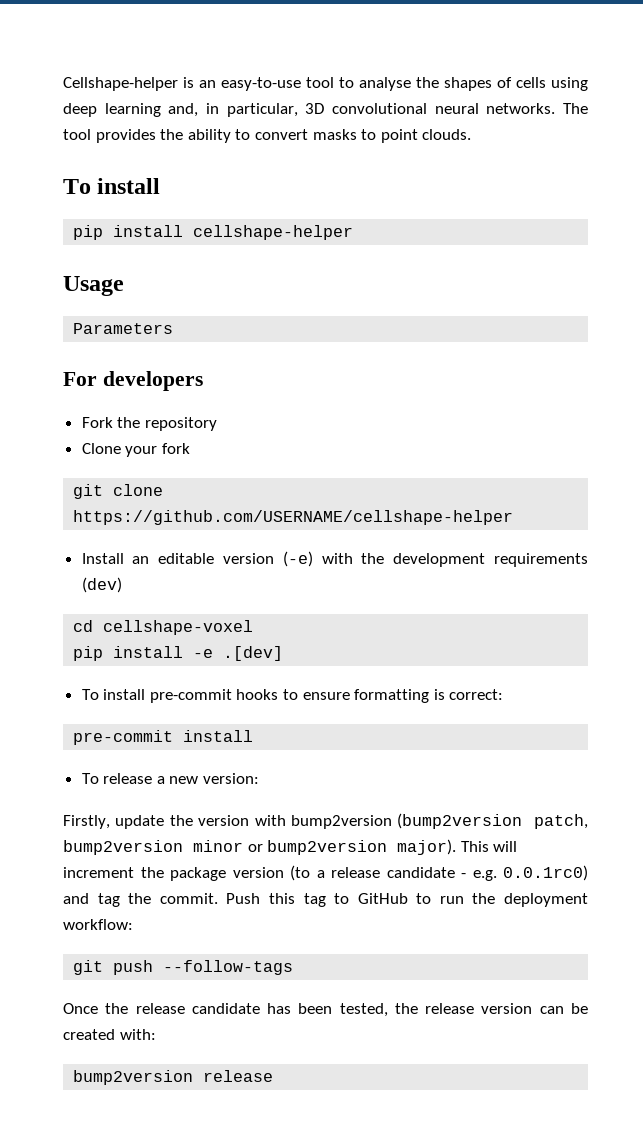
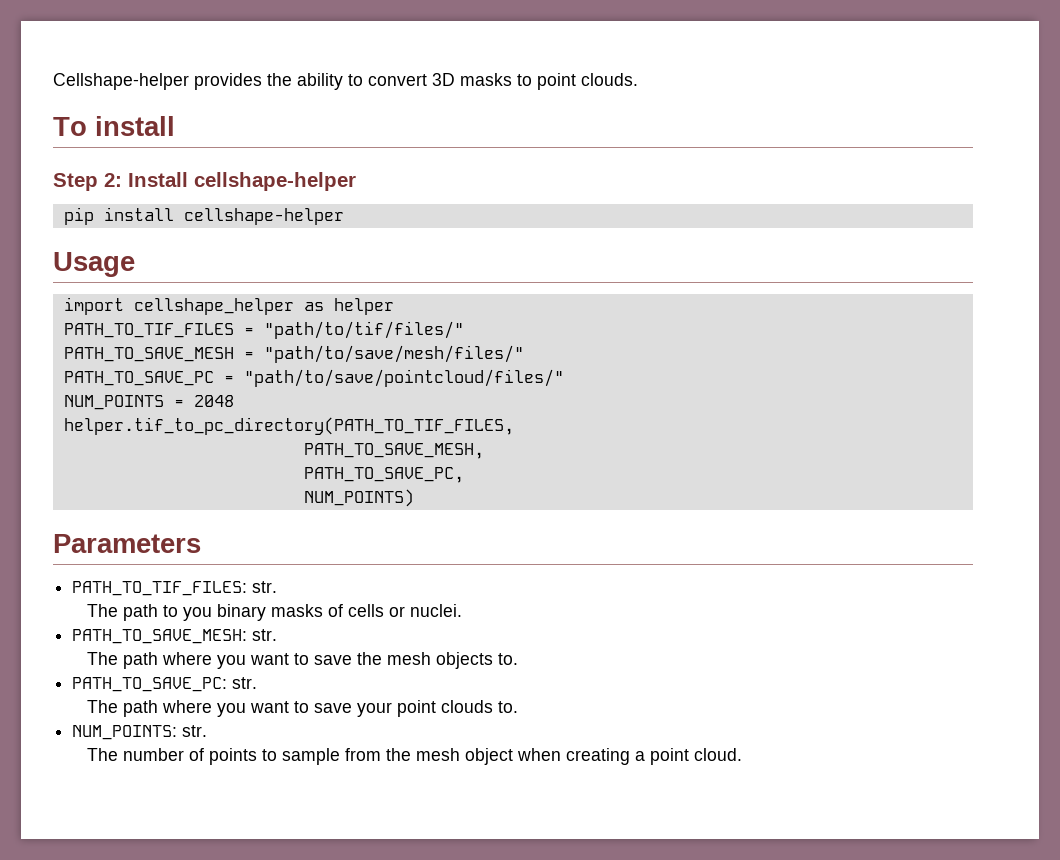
[183,77,588,91] [63,103,588,117] [63,129,91,140] is an easy-to-use tool to analyse the shapes of cells using deep learning and, in particular, 3D convolutional neural networks. The tool -> (189, 81) none
(308, 134) none -> [432,73,455,86] 3D
(161, 186) none -> [53,172,356,191] // Step 2: Install cellshape-helper
[73,323,174,334] [63,371,203,391] [81,417,217,431] [81,443,190,457] [73,484,164,499] [73,510,514,525] [81,551,588,567] [81,577,122,593] [73,620,254,635] [73,646,284,661] [81,689,504,703] [73,730,254,745] [81,773,260,784] [63,813,588,829] [63,839,518,855] [63,865,588,881] [63,893,588,907] [63,919,133,930] [73,960,294,975] [63,1003,588,1017] [63,1029,156,1040] [73,1070,274,1085] Parameters // For developers // Fork the repository // Clone your fork // git clone https://github.com/USERNAME/cellshape-helper // Install an editable version (-e) with the development requirements (dev) // cd cellshape-voxel // pip install -e .[dev] // To install pre-commit hooks to ensure formatting is correct: // pre-commit install // To release a new version: // Firstly, update the version with bump2version (bump2version patch, bump2version minor or bump2version major). This will increment the package version (to a release candidate - e.g. 0.0.1rc0) and tag the commit. Push this tag to GitHub to run the deployment workflow: // git push --follow-tags // Once the release candidate has been tested, the release version can be created with: // bump2version release -> [63,297,394,315] [63,321,464,339] [63,345,524,363] [63,369,564,387] [63,395,234,410] [63,417,514,435] [303,443,484,459] [303,467,464,483] [303,489,414,507] [53,534,201,553] [72,581,278,596] [86,604,462,621] [72,629,278,644] [86,652,518,669] [72,677,258,692] [86,700,518,717] [72,725,208,740] [86,748,742,765] import cellshape_helper as helper // PATH_TO_TIF_FILES = "path/to/tif/files/" // PATH_TO_SAVE_MESH = "path/to/save/mesh/files/" // PATH_TO_SAVE_PC = "path/to/save/pointcloud/files/" // NUM_POINTS = 2048 // helper.tif_to_pc_directory(PATH_TO_TIF_FILES, // PATH_TO_SAVE_MESH, // PATH_TO_SAVE_PC, // NUM_POINTS) // Parameters // PATH_TO_TIF_FILES: str. // The path to you binary masks of cells or nuclei. // PATH_TO_SAVE_MESH: str. // The path where you want to save the mesh objects to. // PATH_TO_SAVE_PC: str. // The path where you want to save your point clouds to. // NUM_POINTS: str. // The number of points to sample from the mesh object when creating a point cloud.

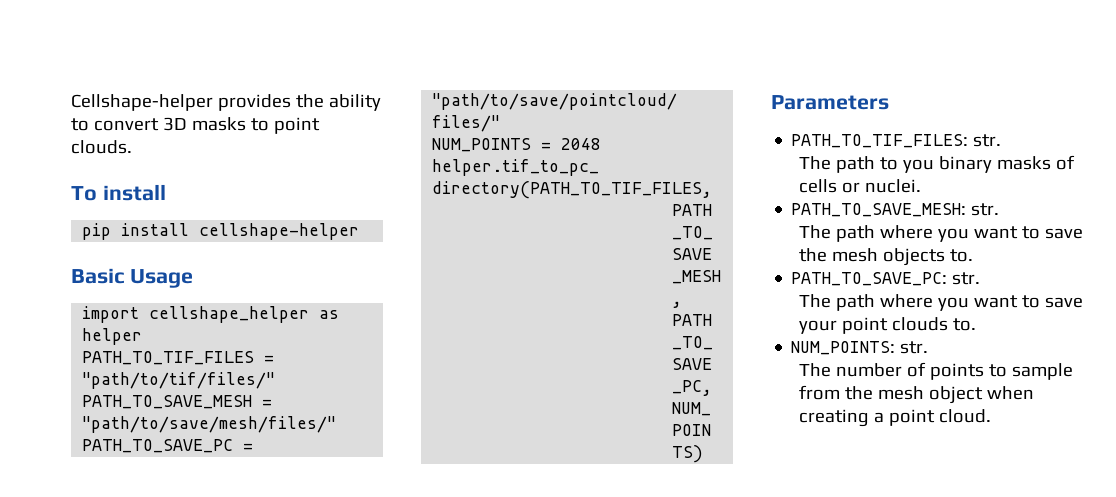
[53,172,356,191] // Step 2: Install cellshape-helper -> (166, 192) none
(344, 216) none -> [71,268,124,284] Basic

